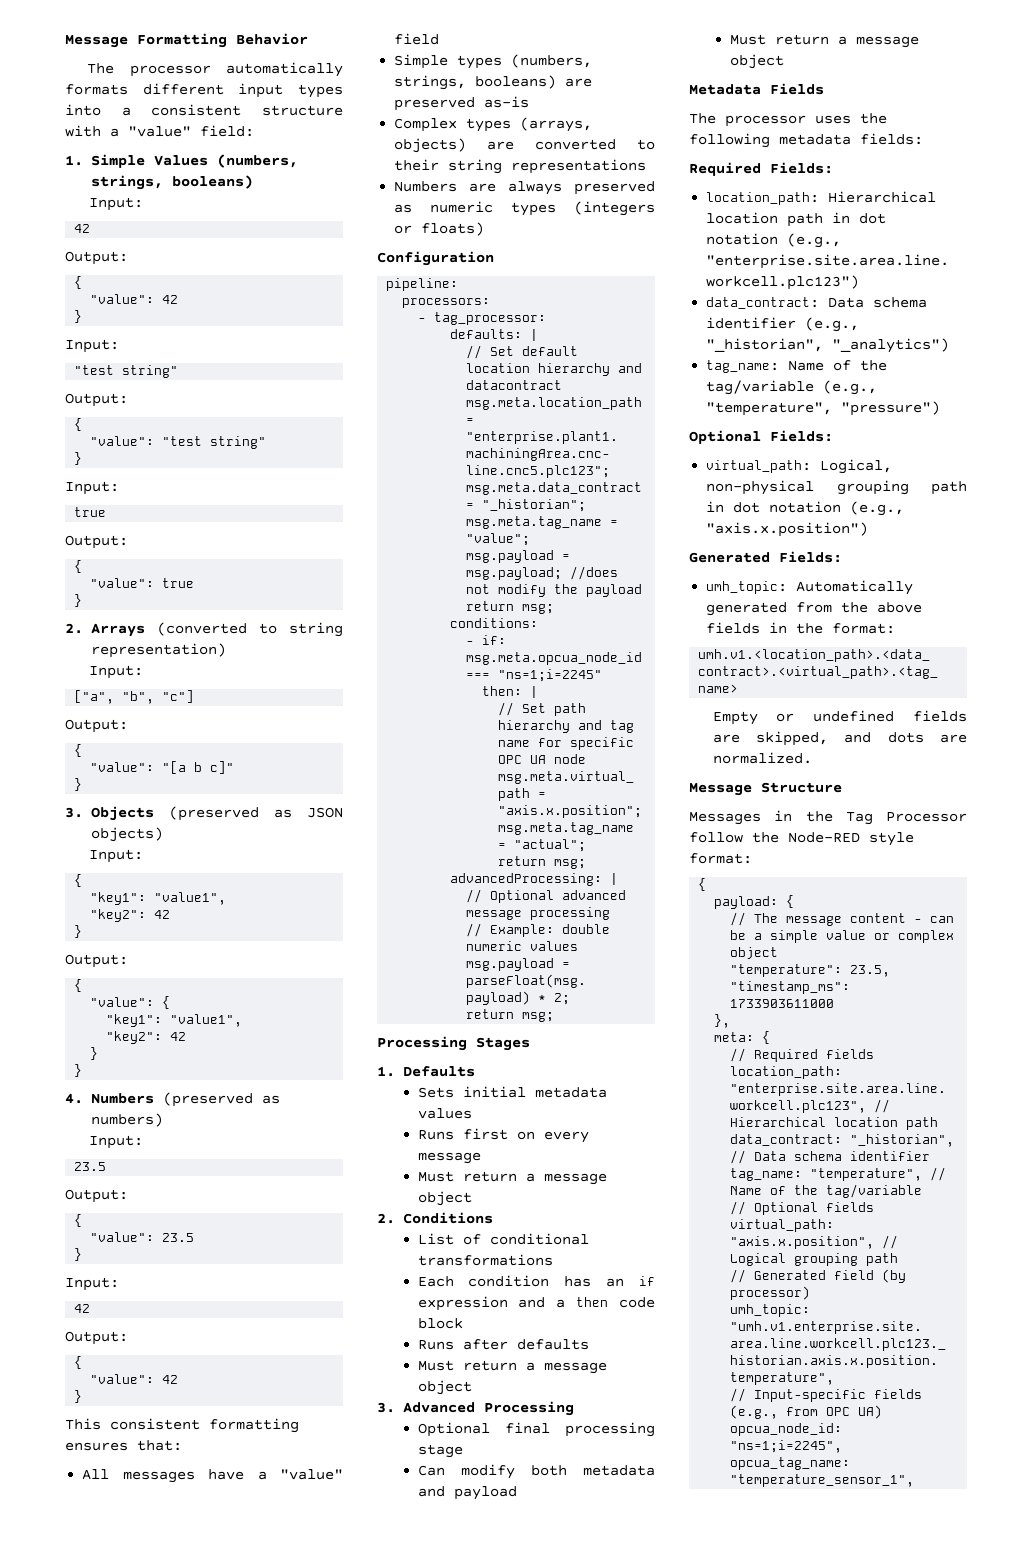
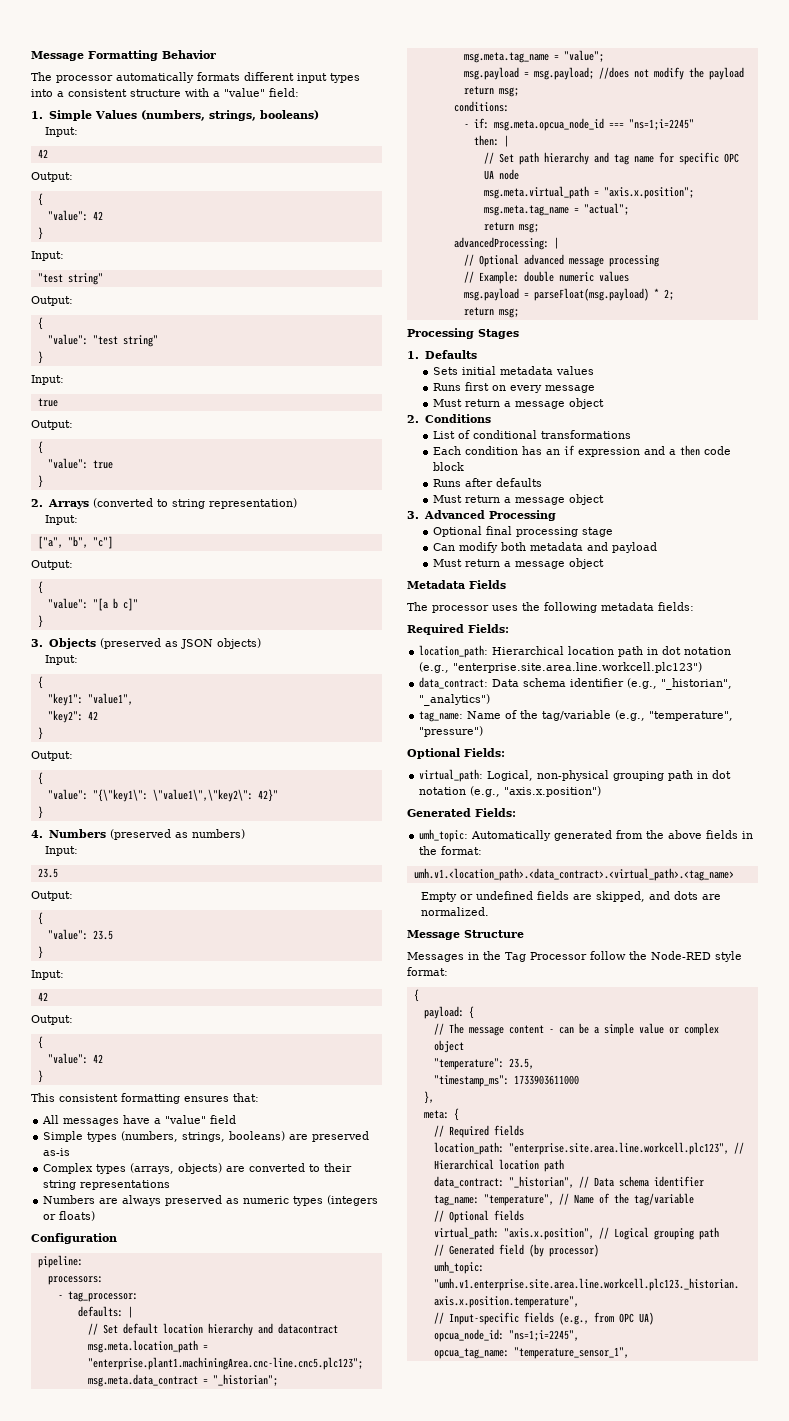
[162,996,171,1009] [106,1014,243,1027] [106,1031,187,1044] [90,1047,99,1060] { // "key1": "value1", // "key2": 42 // } -> [92,789,278,802] "{\"key1\": \"value1\",\"key2\": 42}"

